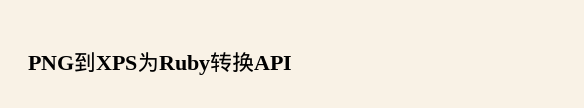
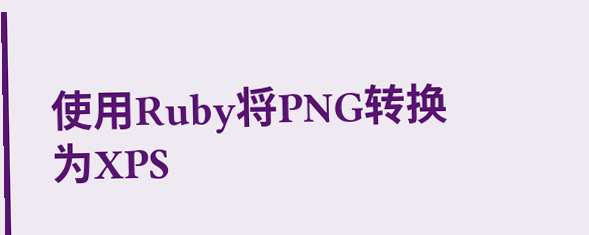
[28,52,292,75] PNG到XPS为Ruby转换API -> [50,82,449,136] [51,141,171,185] 使用Ruby将PNG转换为XPS

